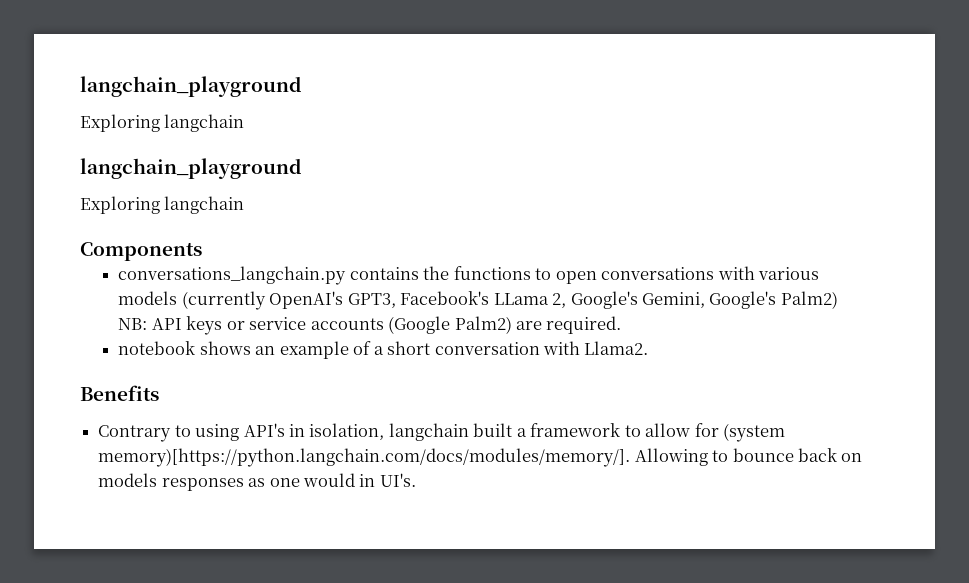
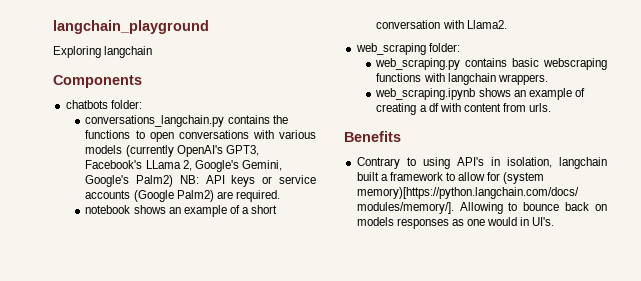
[80,76,302,97] [80,114,245,132] [80,158,302,179] [80,196,245,214] langchain_playground // Exploring langchain // langchain_playground // Exploring langchain -> [53,20,209,34] [53,46,153,58] langchain_playground // Exploring langchain
(202, 251) none -> [65,100,142,109] // chatbots folder:
(649, 348) none -> [355,43,460,55] [375,58,607,70] [376,73,548,85] [375,88,585,100] [376,103,552,115] // web_scraping folder: // web_scraping.py contains basic webscraping functions with langchain wrappers. // web_scraping.ipynb shows an example of creating a df with content from urls.

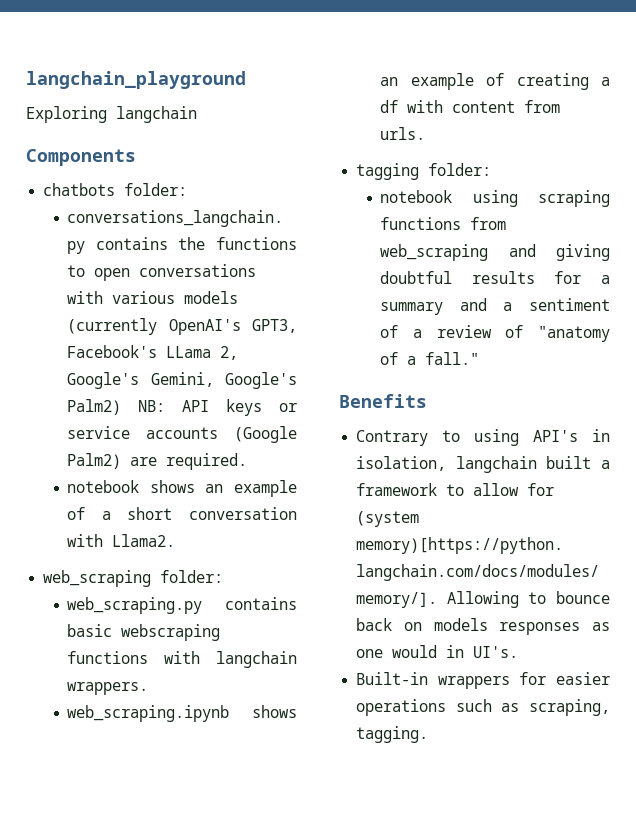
(552, 107) none -> [356,163,492,180] [380,190,610,207] [380,217,507,230] [380,244,610,261] [380,271,610,284] [380,298,610,315] [380,325,610,342] [380,352,480,365] // tagging folder: // notebook using scraping functions from web_scraping and giving doubtful results for a summary and a sentiment of a review of "anatomy of a fall."
(555, 221) none -> [356,672,610,689] [356,699,610,716] [356,726,429,743] // Built-in wrappers for easier operations such as scraping, tagging.

